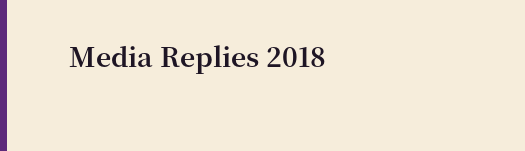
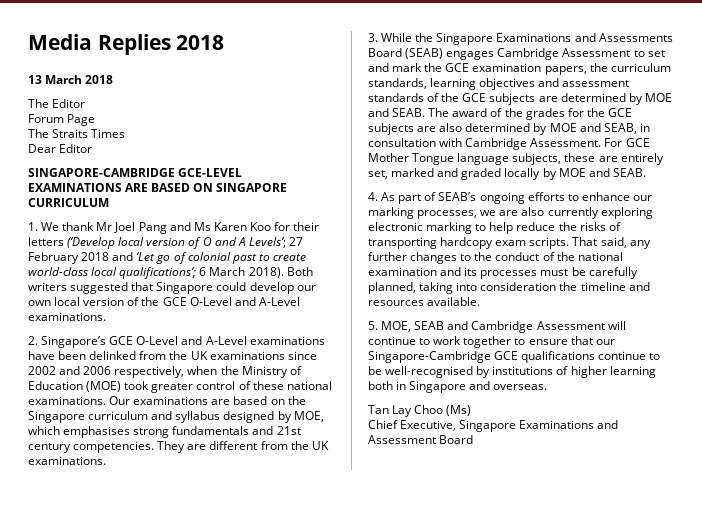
(327, 57) none -> [28,75,114,84] [28,99,86,108] [28,114,96,126] [28,129,126,138] [28,144,93,153] [28,168,243,177] [28,183,288,192] [28,198,109,207] [28,222,320,234] [28,237,303,249] [28,252,306,264] [28,267,313,279] [28,282,316,294] [28,297,300,306] [28,312,106,321] [28,336,325,348] [28,351,317,360] [28,366,302,378] [28,381,332,393] [28,396,306,405] [28,411,324,423] [28,426,301,438] [28,441,329,453] [28,456,106,465] [368,33,673,45] [368,48,665,60] [368,63,671,75] [368,78,630,90] [368,93,672,105] [368,108,632,120] [368,123,650,135] [368,138,650,150] [368,153,664,165] [368,168,646,180] [368,192,652,204] [368,207,653,219] [368,222,621,234] [368,237,651,249] [368,252,623,264] [368,267,638,279] [368,282,650,294] [368,297,481,306] [368,321,626,333] [368,336,615,348] [368,351,661,363] [368,366,656,378] [368,381,548,393] [368,405,472,417] [368,420,619,432] [368,435,474,444] // 13 March 2018 // The Editor // Forum Page // The Straits Times // Dear Editor // SINGAPORE-CAMBRIDGE GCE-LEVEL EXAMINATIONS ARE BASED ON SINGAPORE CURRICULUM // 1. We thank Mr Joel Pang and Ms Karen Koo for their letters (‘Develop local version of O and A Levels’; 27 February 2018 and ‘Let go of colonial past to create world-class local qualifications’; 6 March 2018). Both writers suggested that Singapore could develop our own local version of the GCE O-Level and A-Level examinations. // 2. Singapore’s GCE O-Level and A-Level examinations have been delinked from the UK examinations since 2002 and 2006 respectively, when the Ministry of Education (MOE) took greater control of these national examinations. Our examinations are based on the Singapore curriculum and syllabus designed by MOE, which emphasises strong fundamentals and 21st century competencies. They are different from the UK examinations. // 3. While the Singapore Examinations and Assessments Board (SEAB) engages Cambridge Assessment to set and mark the GCE examination papers, the curriculum standards, learning objectives and assessment standards of the GCE subjects are determined by MOE and SEAB. The award of the grades for the GCE subjects are also determined by MOE and SEAB, in consultation with Cambridge Assessment. For GCE Mother Tongue language subjects, these are entirely set, marked and graded locally by MOE and SEAB. // 4. As part of SEAB’s ongoing efforts to enhance our marking processes, we are also currently exploring electronic marking to help reduce the risks of transporting hardcopy exam scripts. That said, any further changes to the conduct of the national examination and its processes must be carefully planned, taking into consideration the timeline and resources available. // 5. MOE, SEAB and Cambridge Assessment will continue to work together to ensure that our Singapore-Cambridge GCE qualifications continue to be well-recognised by institutions of higher learning both in Singapore and overseas. // Tan Lay Choo (Ms) // Chief Executive, Singapore Examinations and Assessment Board

